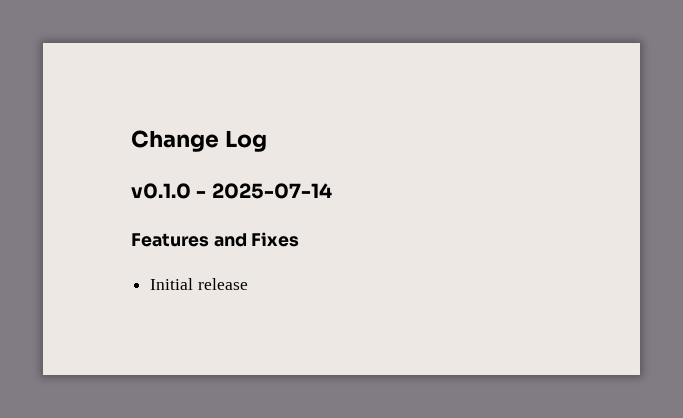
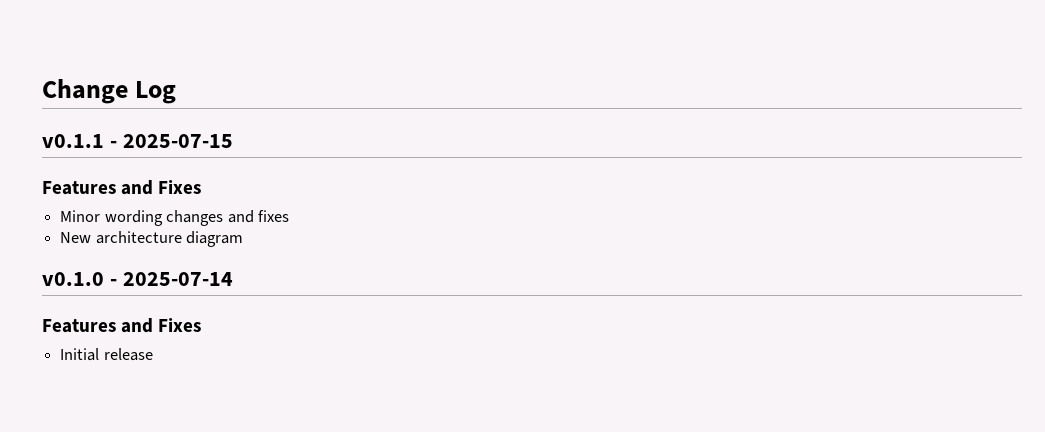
(267, 141) none -> [42,134,233,148] [42,180,202,195] [60,210,289,226] [60,231,244,247] // v0.1.1 - 2025-07-15 // Features and Fixes // Minor wording changes and fixes // New architecture diagram

